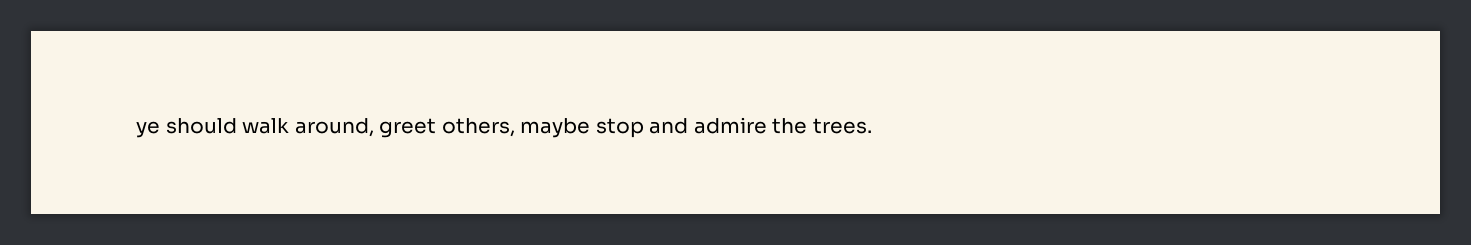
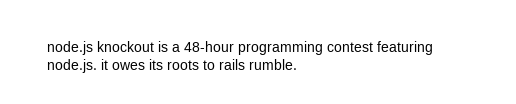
[136,117,872,138] ye should walk around, greet others, maybe stop and admire the trees. -> [47,41,433,55] [47,59,297,73] node.js knockout is a 48-hour programming contest featuring node.js. it owes its roots to rails rumble.

